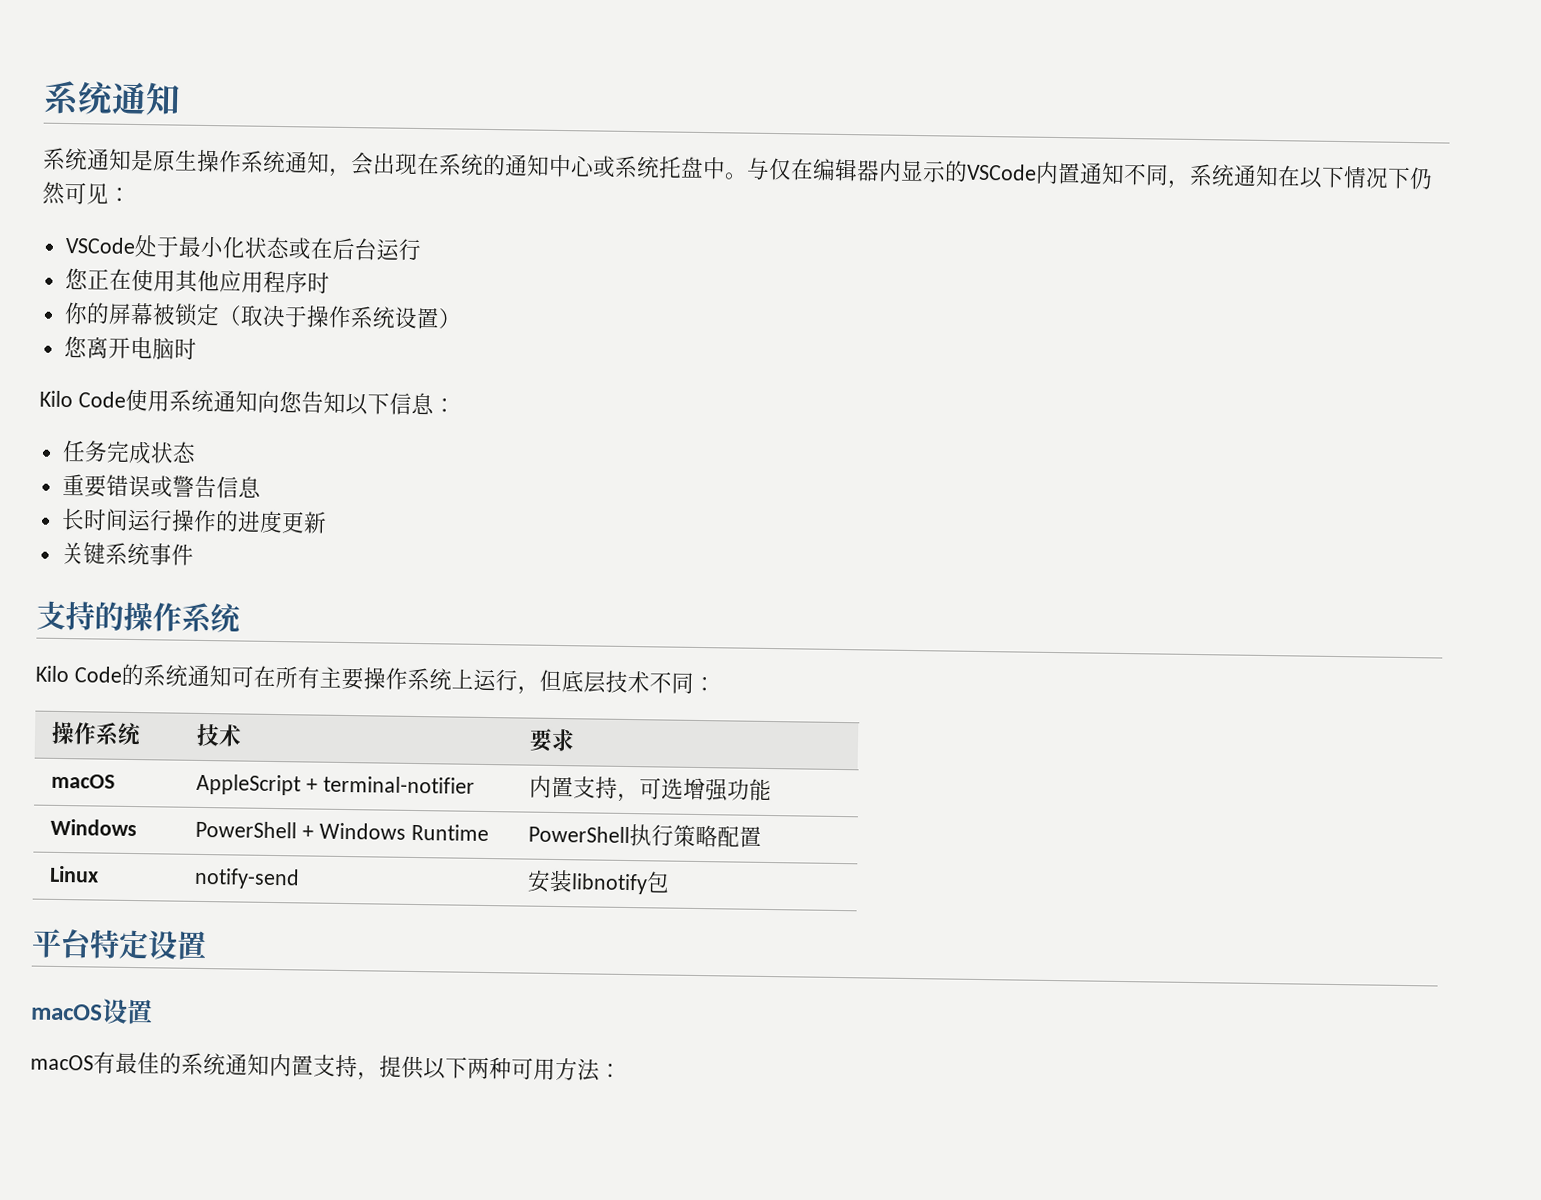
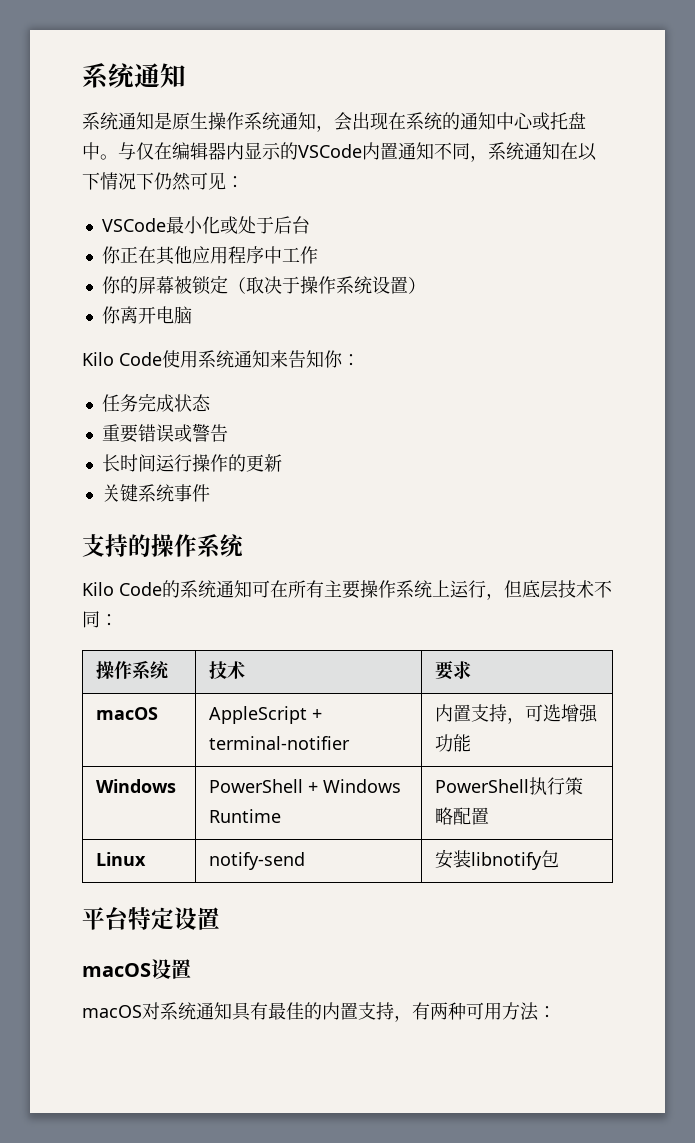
[614,155,660,179] 系统 -> (550, 121) none
[133,234,422,262] [64,267,176,292] 处于最小化状态或在后台运行 // 您正在使用 -> [165,216,310,234] [101,246,156,264] 最小化或处于后台 // 你正在
[306,271,330,294] 时 -> [263,246,318,264] 中工作
[63,335,87,358] 您 -> [101,306,121,324] 你
[173,337,197,360] 时 -> (192, 315) none
[256,390,434,416] 向您告知以下信息 -> [270,350,343,368] 来告知你
[215,476,261,499] 信息 -> (228, 433) none
[236,510,283,534] 进度 -> (246, 463) none
[93,1051,468,1081] 有最佳的系统通知内置支持，提供以下 -> [142,1002,430,1022] 对系统通知具有最佳的内置支持，有

